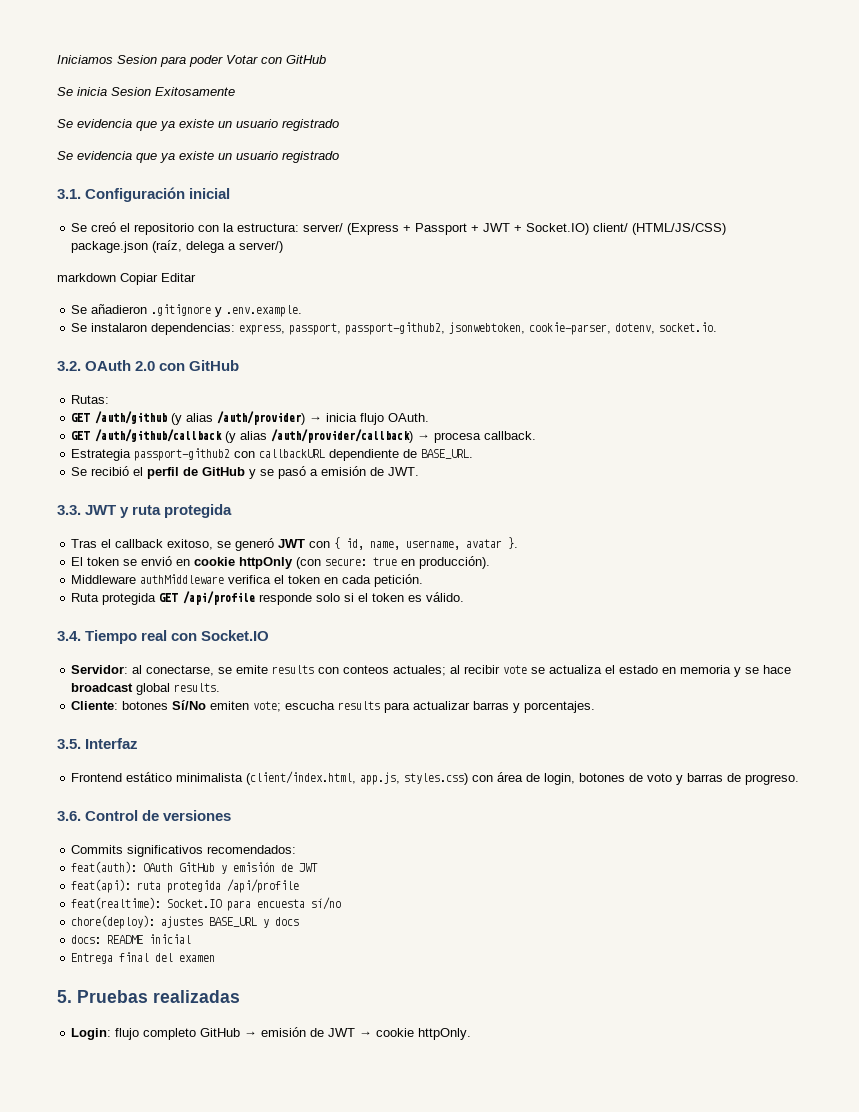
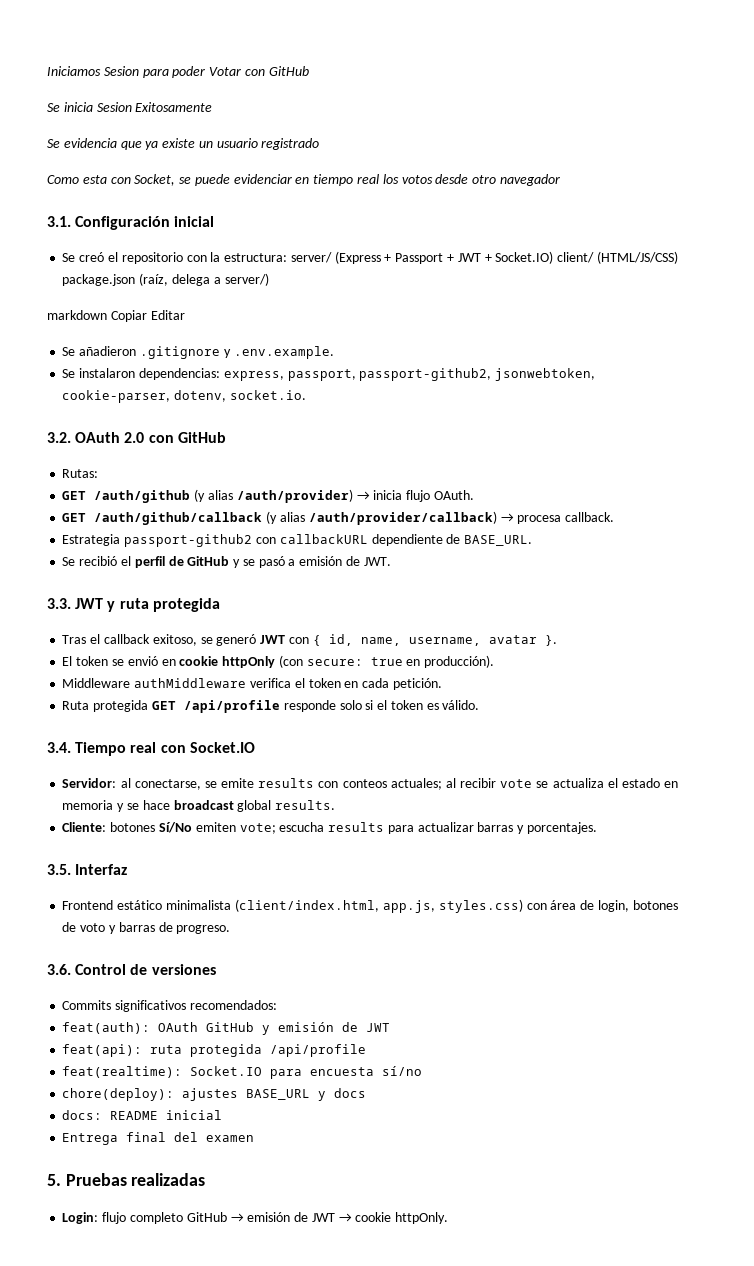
[57,151,339,163] Se evidencia que ya existe un usuario registrado -> [47,174,560,186] Como esta con Socket, se puede evidenciar en tiempo real los votos desde otro navegador

